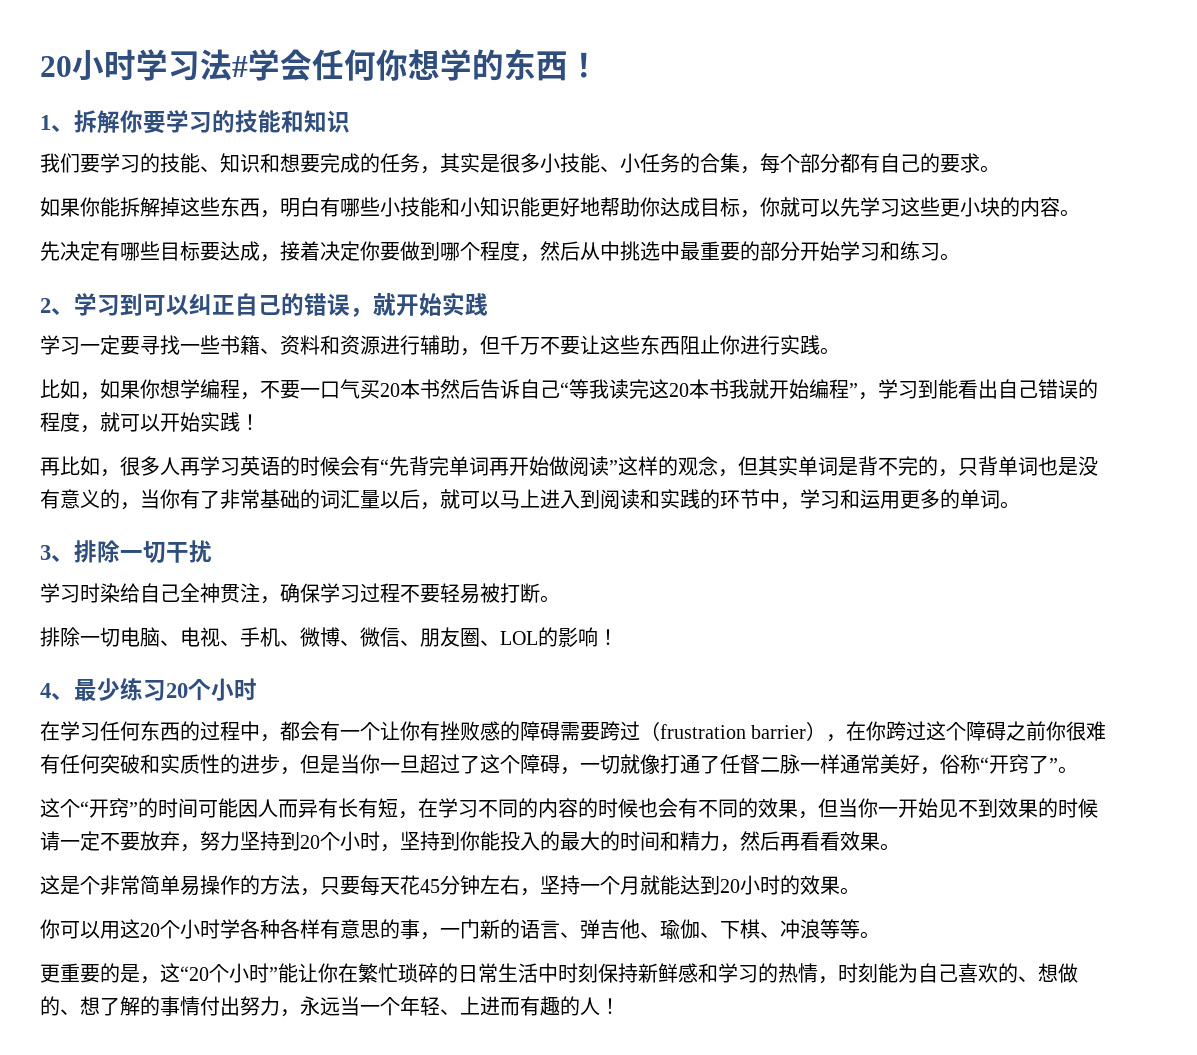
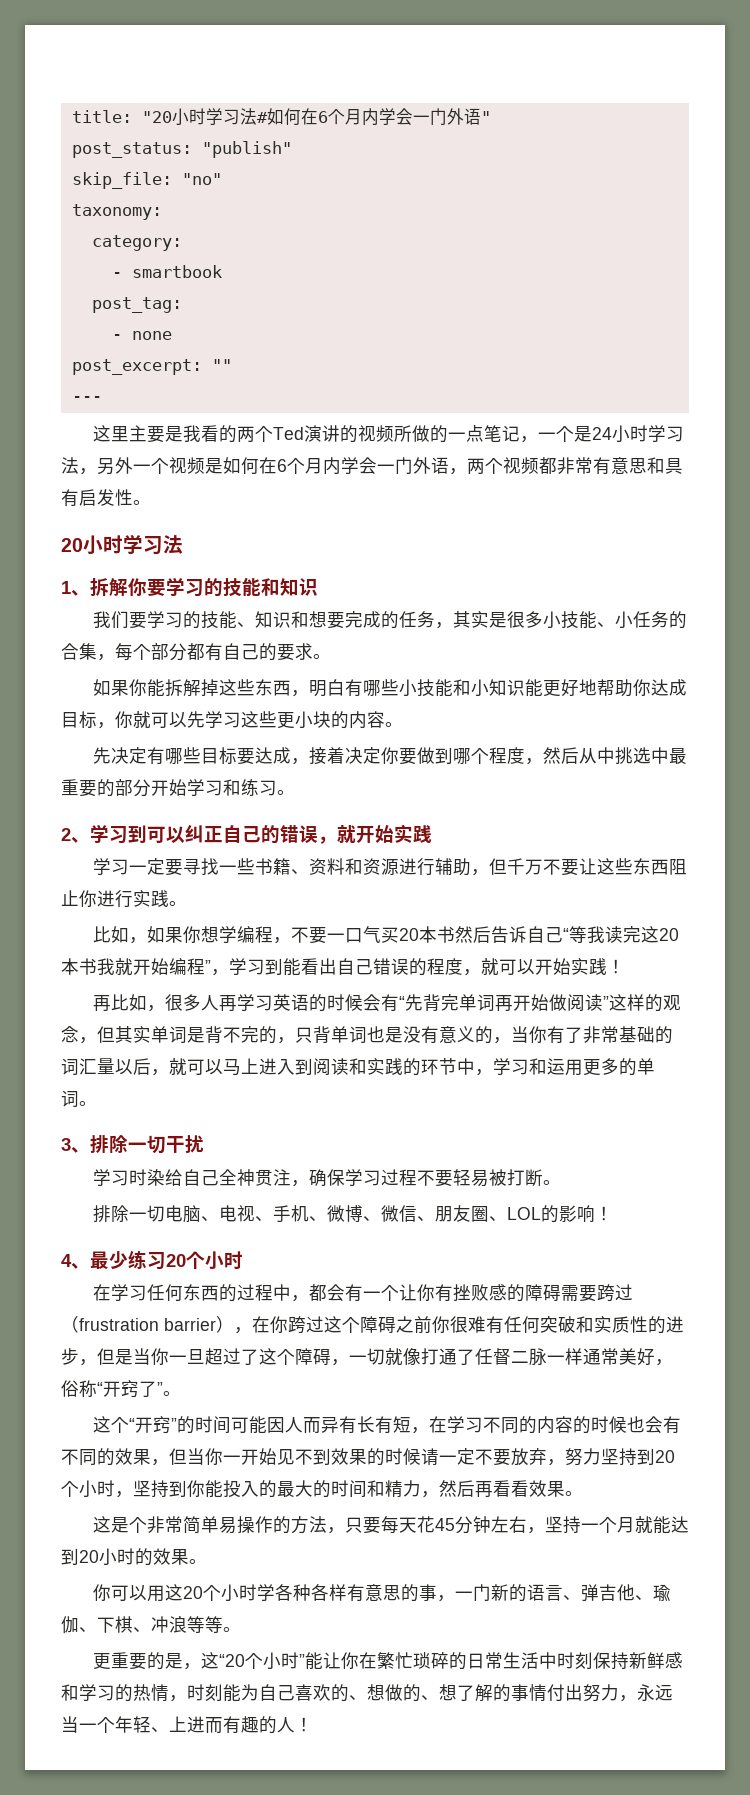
[40,49,600,81] 20小时学习法#学会任何你想学的东西！ -> [71,108,491,126] [71,141,292,158] [71,172,222,189] [71,204,162,220] [91,235,182,251] [111,265,222,278] [91,297,182,313] [111,331,172,340] [71,359,232,375] [71,396,102,402] [92,425,684,443] [61,457,683,475] [61,489,151,507] [61,534,183,555] title: "20小时学习法#如何在6个月内学会一门外语" // post_status: "publish" // skip_file: "no" // taxonomy: // category: // - smartbook // post_tag: // - none // post_excerpt: "" // --- // 这里主要是我看的两个Ted演讲的视频所做的一点笔记，一个是24小时学习法，另外一个视频是如何在6个月内学会一门外语，两个视频都非常有意思和具有启发性。 // 20小时学习法

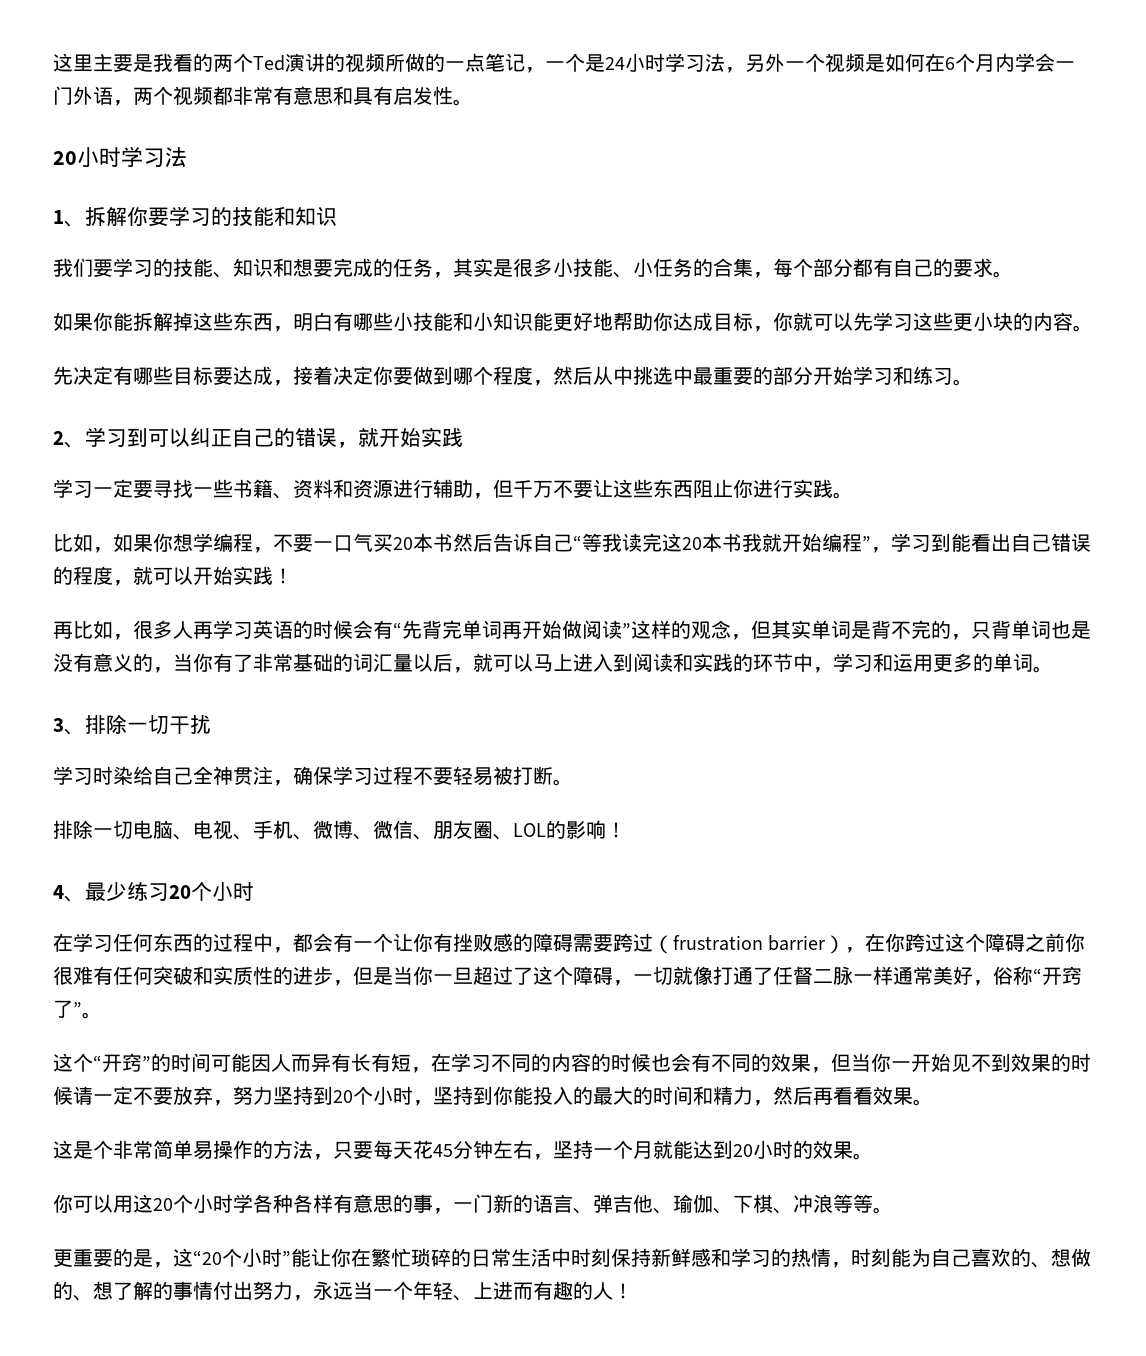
[71,108,491,126] [71,141,292,158] [71,172,222,189] [71,204,162,220] [91,235,182,251] [111,265,222,278] [91,297,182,313] [111,331,172,340] [71,359,232,375] [71,396,102,402] title: "20小时学习法#如何在6个月内学会一门外语" // post_status: "publish" // skip_file: "no" // taxonomy: // category: // - smartbook // post_tag: // - none // post_excerpt: "" // --- // -> (53, 62) none

